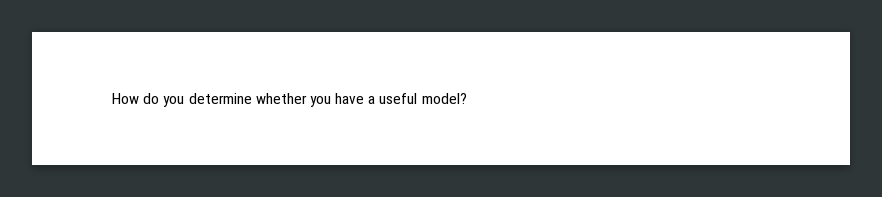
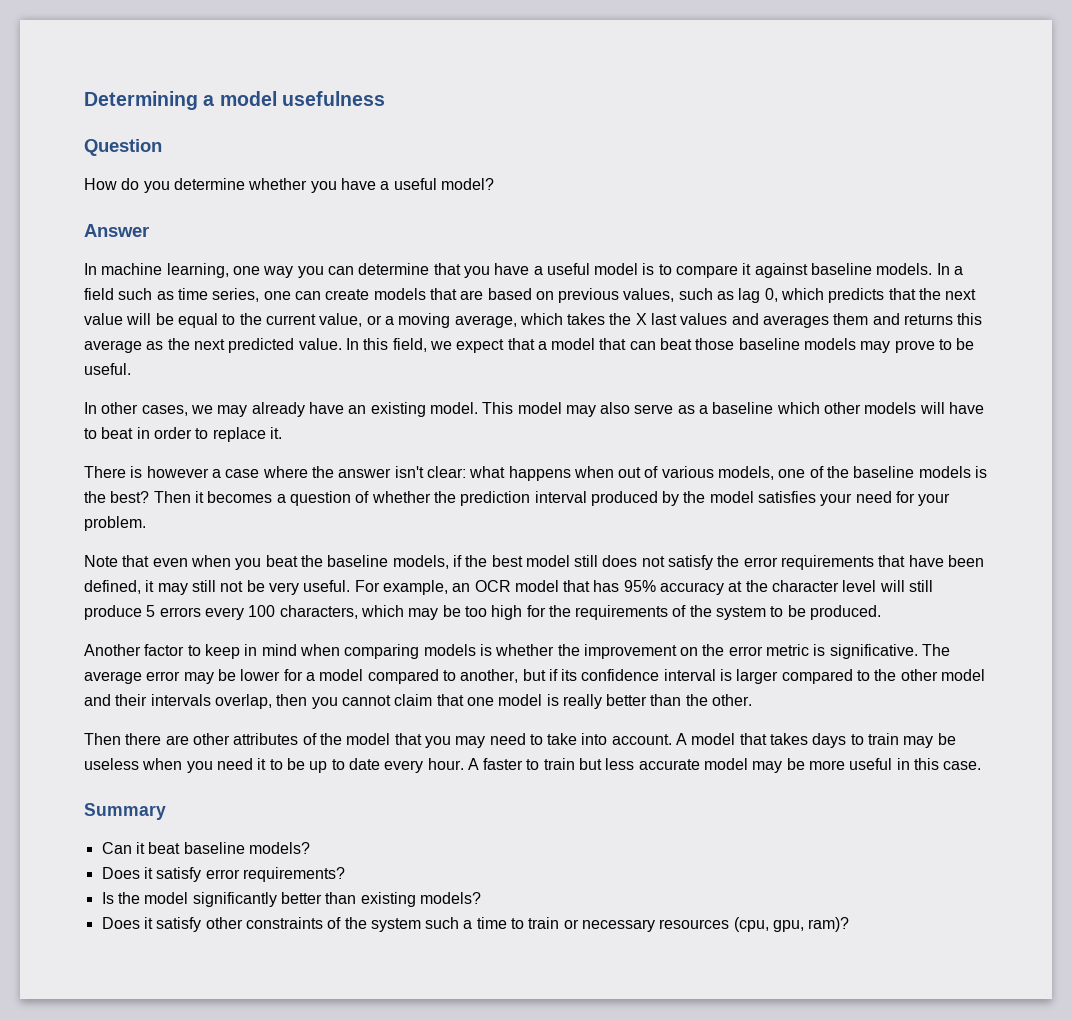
(112, 98) none -> [84,91,385,110] [84,139,162,156] Determining a model usefulness // Question //
(467, 98) none -> [84,224,149,237] [84,263,964,278] [84,288,977,303] [84,313,983,328] [84,338,975,353] [84,363,131,375] [84,402,985,417] [84,427,282,442] [84,466,988,481] [84,491,951,506] [84,516,146,531] [84,555,985,570] [84,580,934,595] [84,605,882,620] [84,644,951,659] [84,669,986,684] [84,694,753,709] [84,733,956,748] [84,758,982,773] [84,803,166,820] [101,842,310,854] [101,867,345,882] [101,892,481,907] [101,917,850,932] // Answer // In machine learning, one way you can determine that you have a useful model is to compare it against baseline models. In a field such as time series, one can create models that are based on previous values, such as lag 0, which predicts that the next value will be equal to the current value, or a moving average, which takes the X last values and averages them and returns this average as the next predicted value. In this field, we expect that a model that can beat those baseline models may prove to be useful. // In other cases, we may already have an existing model. This model may also serve as a baseline which other models will have to beat in order to replace it. // There is however a case where the answer isn't clear: what happens when out of various models, one of the baseline models is the best? Then it becomes a question of whether the prediction interval produced by the model satisfies your need for your problem. // Note that even when you beat the baseline models, if the best model still does not satisfy the error requirements that have been defined, it may still not be very useful. For example, an OCR model that has 95% accuracy at the character level will still produce 5 errors every 100 characters, which may be too high for the requirements of the system to be produced. // Another factor to keep in mind when comparing models is whether the improvement on the error metric is significative. The average error may be lower for a model compared to another, but if its confidence interval is larger compared to the other model and their intervals overlap, then you cannot claim that one model is really better than the other. // Then there are other attributes of the model that you may need to take into account. A model that takes days to train may be useless when you need it to be up to date every hour. A faster to train but less accurate model may be more useful in this case. // Summary // Can it beat baseline models? // Does it satisfy error requirements? // Is the model significantly better than existing models? // Does it satisfy other constraints of the system such a time to train or necessary resources (cpu, gpu, ram)?

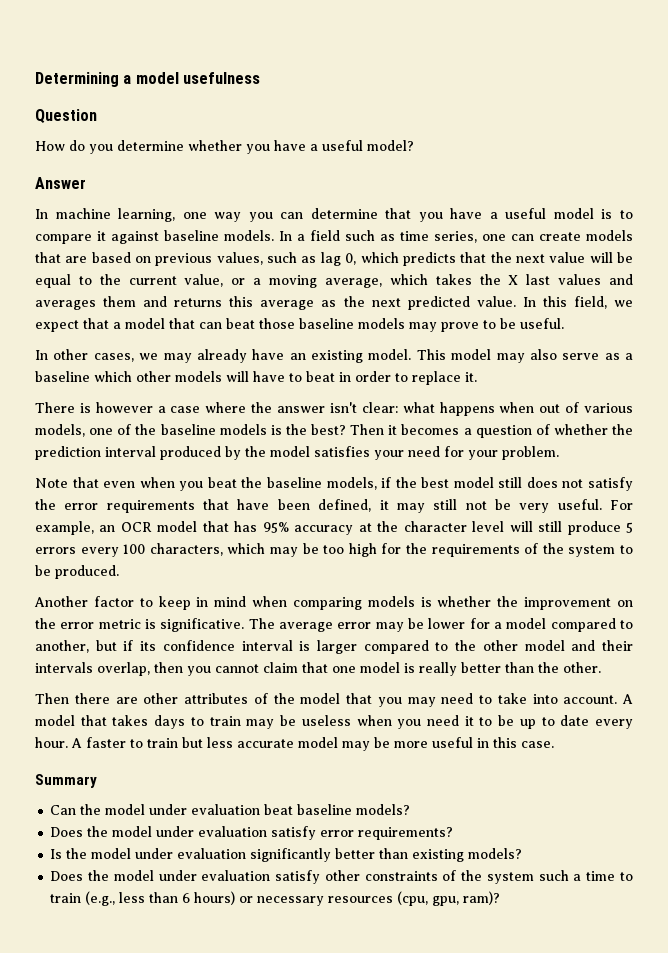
[135,842,145,854] it -> [80,804,261,815] the model under evaluation
[143,867,153,879] it -> [87,826,268,837] the model under evaluation
(189, 898) none -> [135,848,247,859] under evaluation
[143,917,153,929] it -> [88,870,271,881] the model under evaluation
(560, 923) none -> [85,891,236,906] (e.g., less than 6 hours)

